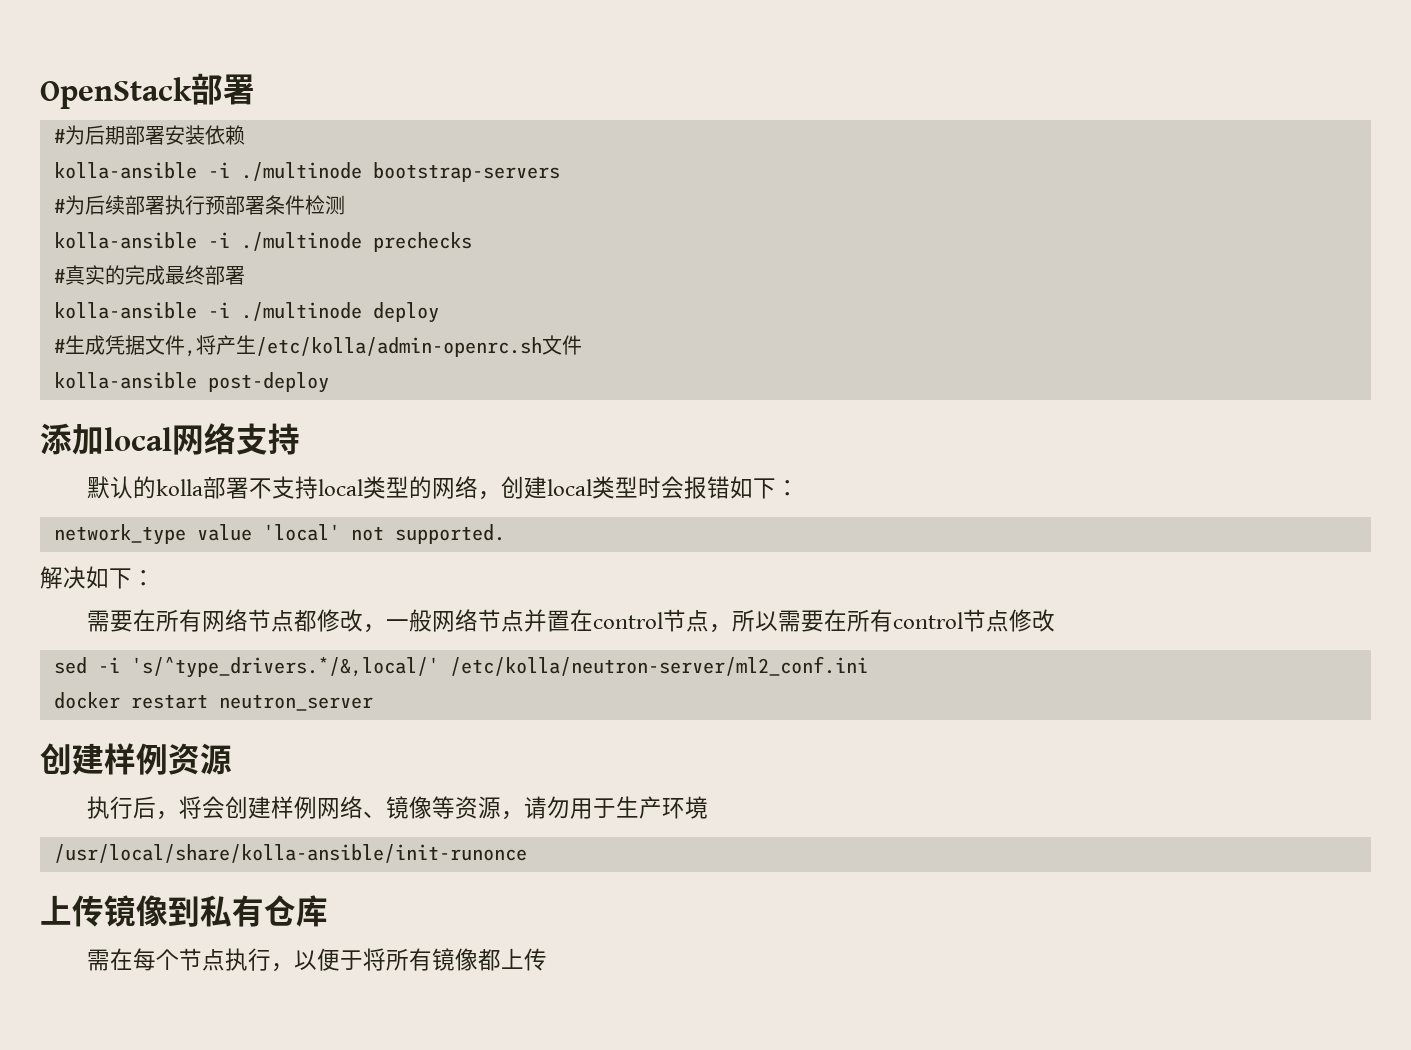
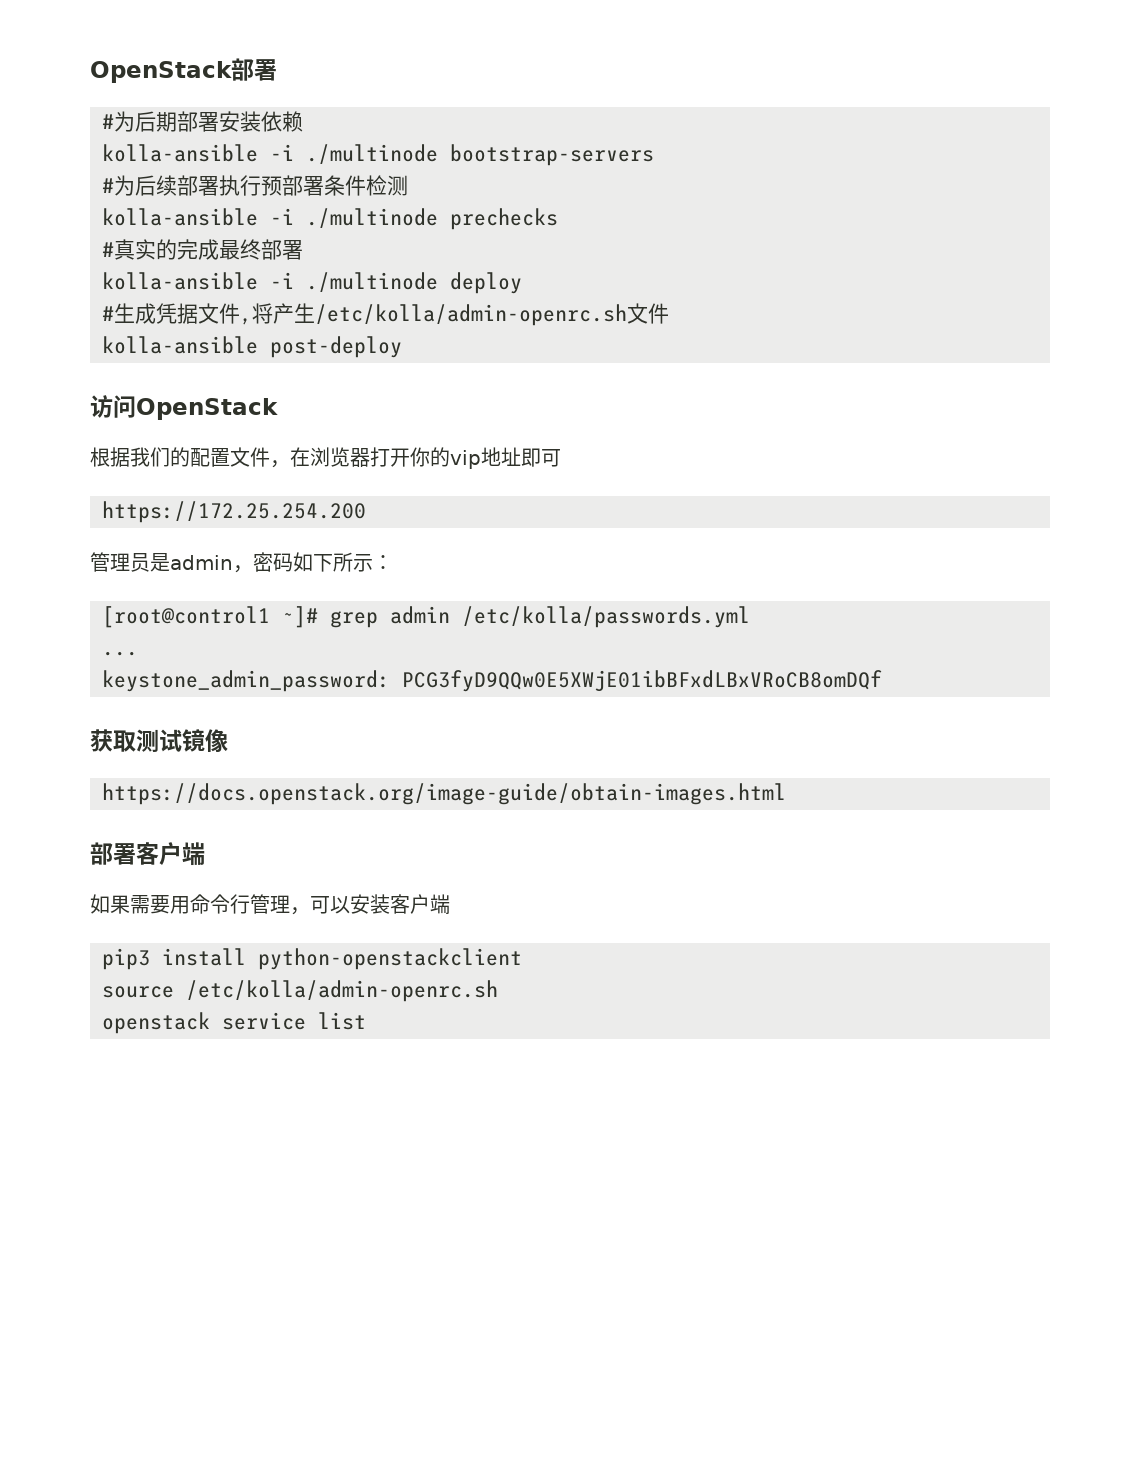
[40,423,300,455] [86,476,799,500] [53,524,505,545] [40,566,155,589] [86,609,1055,633] [53,656,868,678] [53,692,373,711] [40,743,232,775] [86,796,708,820] [53,844,527,863] [40,895,328,927] [86,948,547,972] 添加local网络支持 // 默认的kolla部署不支持local类型的网络，创建local类型时会报错如下： // network_type value 'local' not supported. // 解决如下： // 需要在所有网络节点都修改，一般网络节点并置在control节点，所以需要在所有control节点修改 // sed -i 's/^type_drivers.*/&,local/' /etc/kolla/neutron-server/ml2_conf.ini // docker restart neutron_server // 创建样例资源 // 执行后，将会创建样例网络、镜像等资源，请勿用于生产环境 // /usr/local/share/kolla-ansible/init-runonce // 上传镜像到私有仓库 // 需在每个节点执行，以便于将所有镜像都上传 -> [90,395,278,420] [90,447,561,469] [102,501,366,523] [90,552,393,573] [102,606,750,628] [102,651,138,656] [102,670,882,692] [90,729,228,752] [102,783,786,805] [90,842,205,866] [90,894,450,915] [102,948,522,970] [102,980,498,1002] [102,1012,366,1034] 访问OpenStack // 根据我们的配置文件，在浏览器打开你的vip地址即可 // https://172.25.254.200 // 管理员是admin，密码如下所示： // [root@control1 ~]# grep admin /etc/kolla/passwords.yml // ... // keystone_admin_password: PCG3fyD9QQw0E5XWjE01ibBFxdLBxVRoCB8omDQf // 获取测试镜像 // https://docs.openstack.org/image-guide/obtain-images.html // 部署客户端 // 如果需要用命令行管理，可以安装客户端 // pip3 install python-openstackclient // source /etc/kolla/admin-openrc.sh // openstack service list

